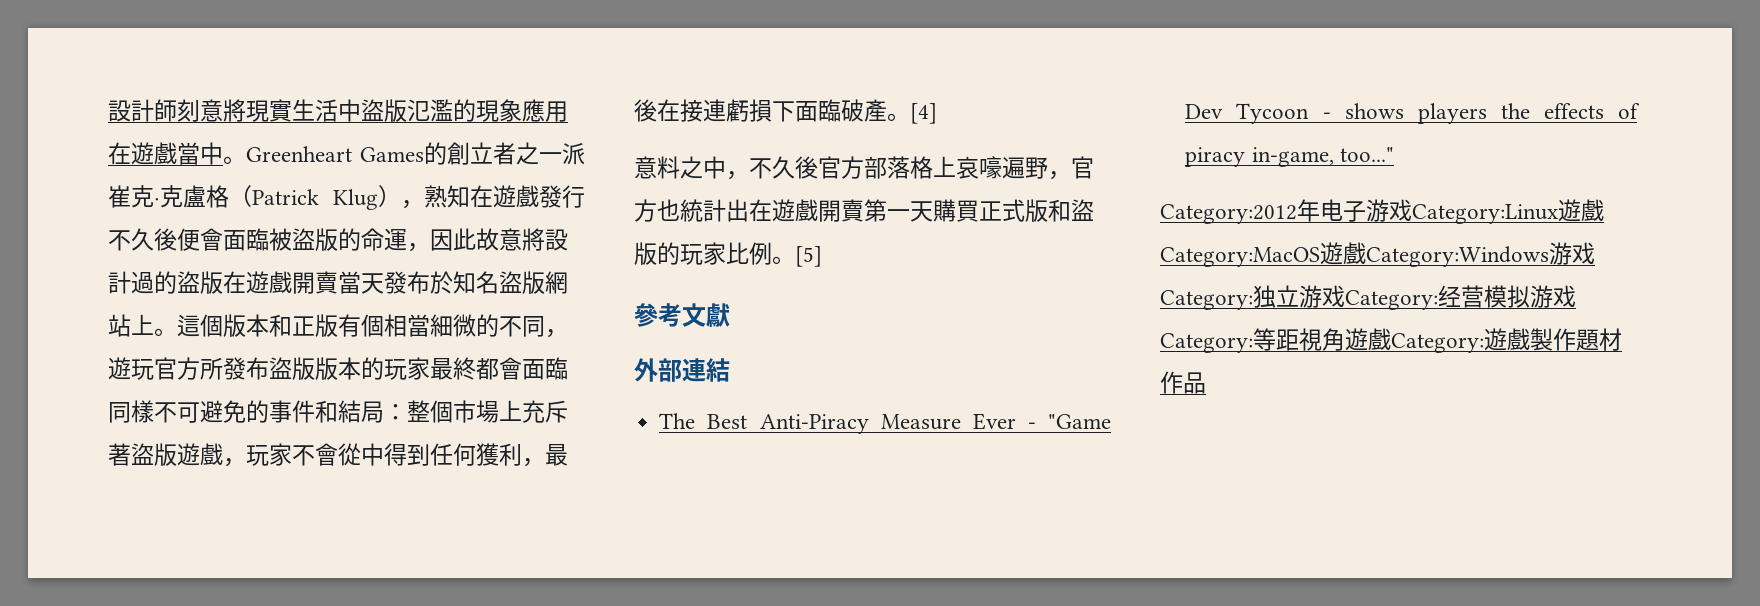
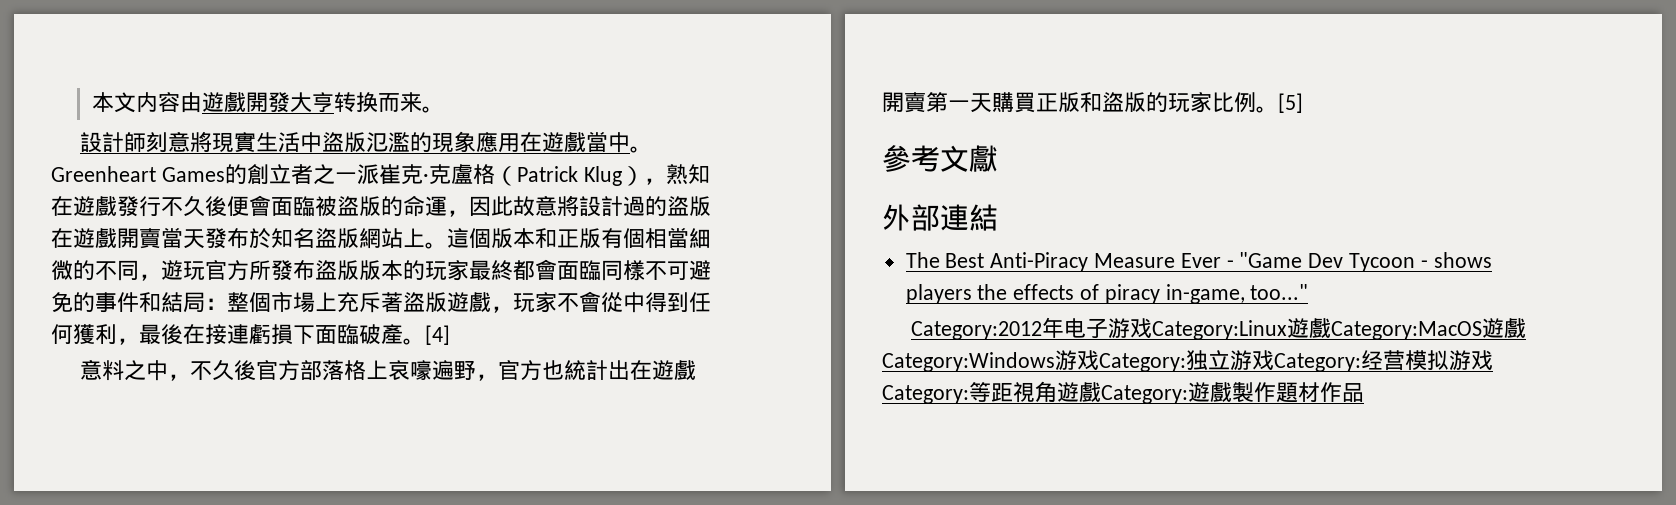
(108, 111) none -> [91,92,444,113] 本文内容由遊戲開發大亨转换而来。 //
[1002,199,1025,222] 式 -> (1058, 102) none

